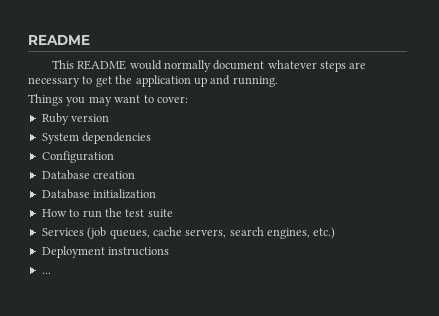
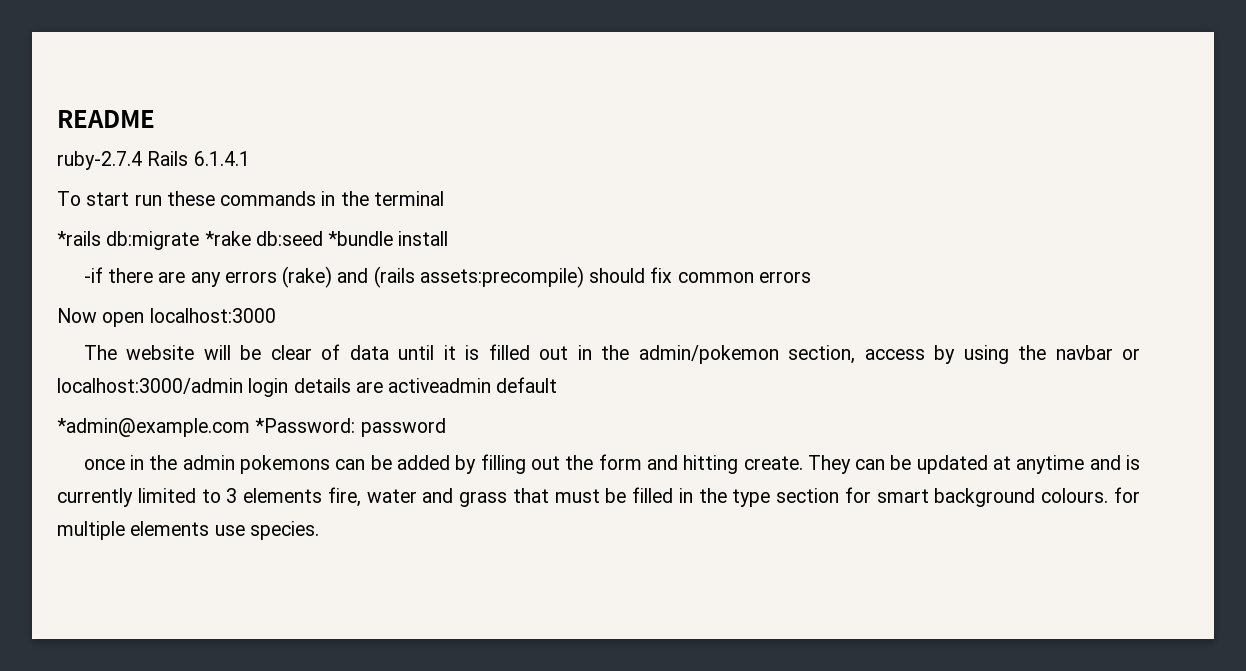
[51,60,367,72] [28,75,278,87] [28,94,188,106] [41,113,110,125] [41,132,152,144] [41,151,114,163] [41,170,136,180] [41,189,157,199] [41,208,173,218] [41,227,336,239] [41,246,170,258] [41,272,51,274] This README would normally document whatever steps are necessary to get the application up and running. // Things you may want to cover: // Ruby version // System dependencies // Configuration // Database creation // Database initialization // How to run the test suite // Services (job queues, cache servers, search engines, etc.) // Deployment instructions // ... -> [57,151,250,170] [57,191,444,206] [57,231,449,250] [83,266,811,288] [57,308,276,327] [83,344,1140,364] [57,377,558,397] [57,418,446,437] [83,454,1140,474] [57,487,1141,507] [57,521,319,540] ruby-2.7.4 Rails 6.1.4.1 // To start run these commands in the terminal // *rails db:migrate *rake db:seed *bundle install // -if there are any errors (rake) and (rails assets:precompile) should fix common errors // Now open localhost:3000 // The website will be clear of data until it is filled out in the admin/pokemon section, access by using the navbar or localhost:3000/admin login details are activeadmin default // *admin@example.com *Password: password // once in the admin pokemons can be added by filling out the form and hitting create. They can be updated at anytime and is currently limited to 3 elements fire, water and grass that must be filled in the type section for smart background colours. for multiple elements use species.

